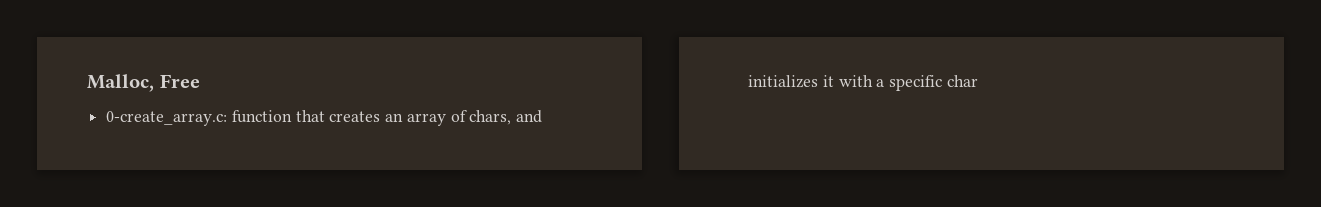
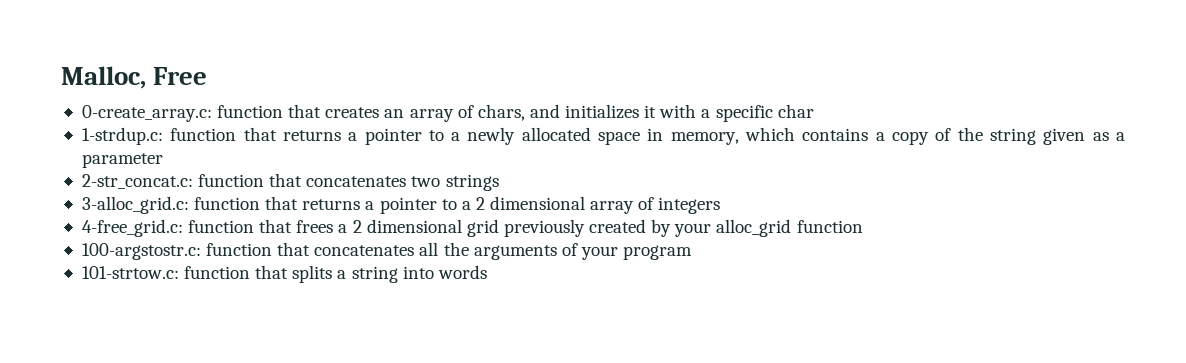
(978, 81) none -> [81,127,1126,145] [81,153,163,168] [81,173,499,191] [81,196,721,214] [81,219,863,237] [81,242,693,260] [81,265,487,283] // 1-strdup.c: function that returns a pointer to a newly allocated space in memory, which contains a copy of the string given as a parameter // 2-str_concat.c: function that concatenates two strings // 3-alloc_grid.c: function that returns a pointer to a 2 dimensional array of integers // 4-free_grid.c: function that frees a 2 dimensional grid previously created by your alloc_grid function // 100-argstostr.c: function that concatenates all the arguments of your program // 101-strtow.c: function that splits a string into words

